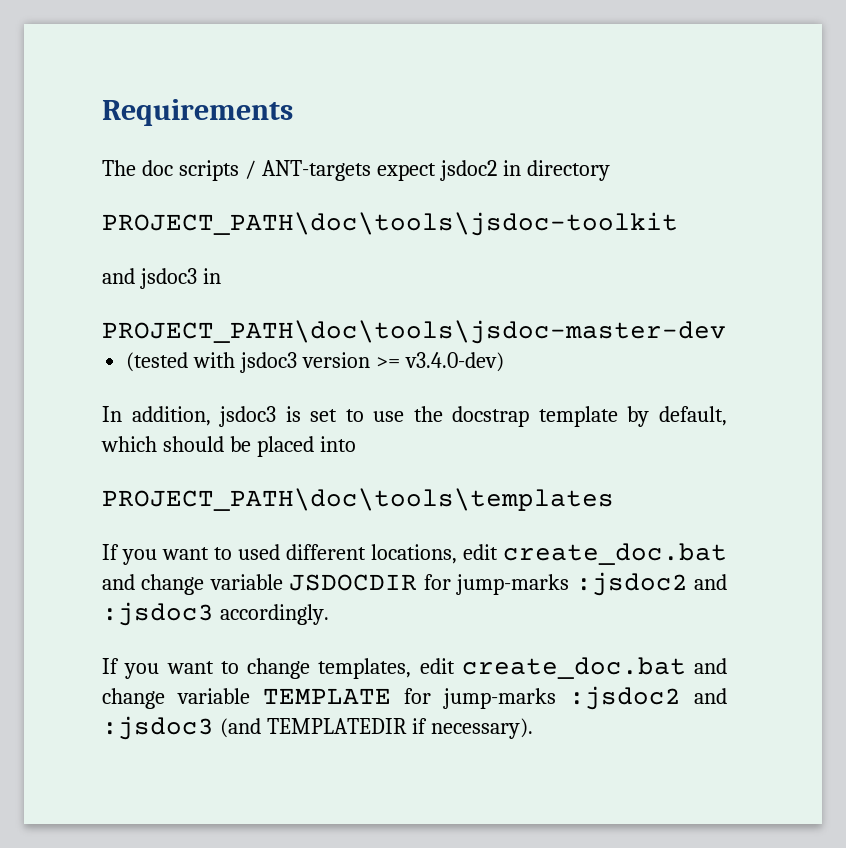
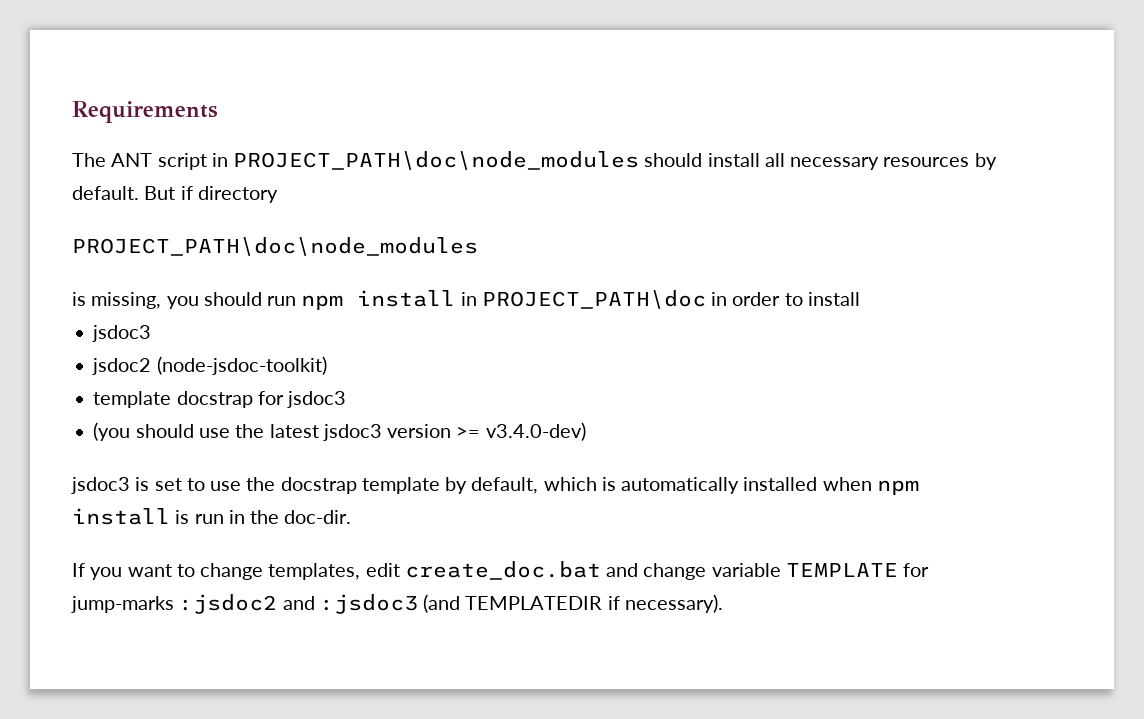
[141,160,610,181] [102,212,678,236] [102,268,221,289] [102,320,726,344] [126,352,236,372] doc scripts / ANT-targets expect jsdoc2 in directory // PROJECT_PATH\doc\tools\jsdoc-toolkit // and jsdoc3 in // PROJECT_PATH\doc\tools\jsdoc-master-dev // (tested with -> [111,151,997,170] [72,186,278,203] [72,237,478,256] [72,290,860,310] [92,325,152,342] [92,356,327,375] [93,391,347,408] [93,422,319,441] ANT script in PROJECT_PATH\doc\node_modules should install all necessary resources by default. But if directory // PROJECT_PATH\doc\node_modules // is missing, you should run npm install in PROJECT_PATH\doc in order to install // jsdoc3 // jsdoc2 (node-jsdoc-toolkit) // template docstrap for jsdoc3 // (you should use the latest
[102,406,211,426] In addition, -> (586, 431) none
[162,436,356,457] [102,488,614,511] [102,543,727,565] [102,572,728,596] [102,602,329,626] should be placed into // PROJECT_PATH\doc\tools\templates // If you want to used different locations, edit create_doc.bat and change variable JSDOCDIR for jump-marks :jsdoc2 and :jsdoc3 accordingly. -> [601,477,919,495] [72,508,352,525] is automatically installed when npm install is run in the doc-dir.

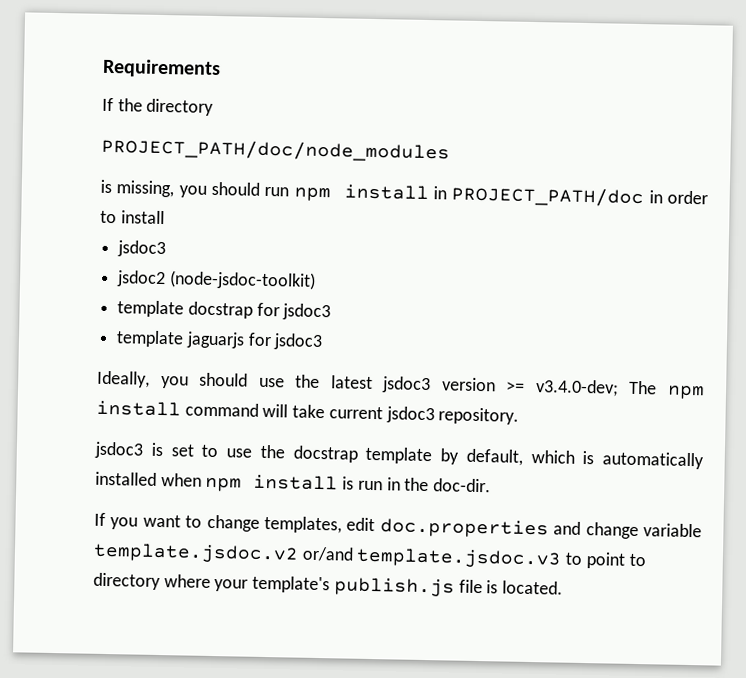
[72,151,997,170] [72,186,193,200] The ANT script in PROJECT_PATH\doc\node_modules should install all necessary resources by default. But if -> [102,97,143,112] If the
[72,237,478,256] PROJECT_PATH\doc\node_modules -> [101,137,450,163] PROJECT_PATH/doc/node_modules
[481,290,706,309] PROJECT_PATH\doc -> [451,185,645,208] PROJECT_PATH/doc
[93,422,131,441] (you -> [116,330,324,351] [97,370,189,389] template jaguarjs for jsdoc3 // Ideally, you
[485,422,586,441] v3.4.0-dev) -> [534,379,705,400] [96,400,520,425] v3.4.0-dev; The npm install command will take current jsdoc3 repository.
[404,561,601,580] create_doc.bat -> [379,518,549,539] doc.properties
[785,563,930,577] [71,594,723,614] TEMPLATE for jump-marks :jsdoc2 and :jsdoc3 (and TEMPLATEDIR if necessary). -> [93,542,646,569] [93,572,564,597] template.jsdoc.v2 or/and template.jsdoc.v3 to point to directory where your template's publish.js file is located.

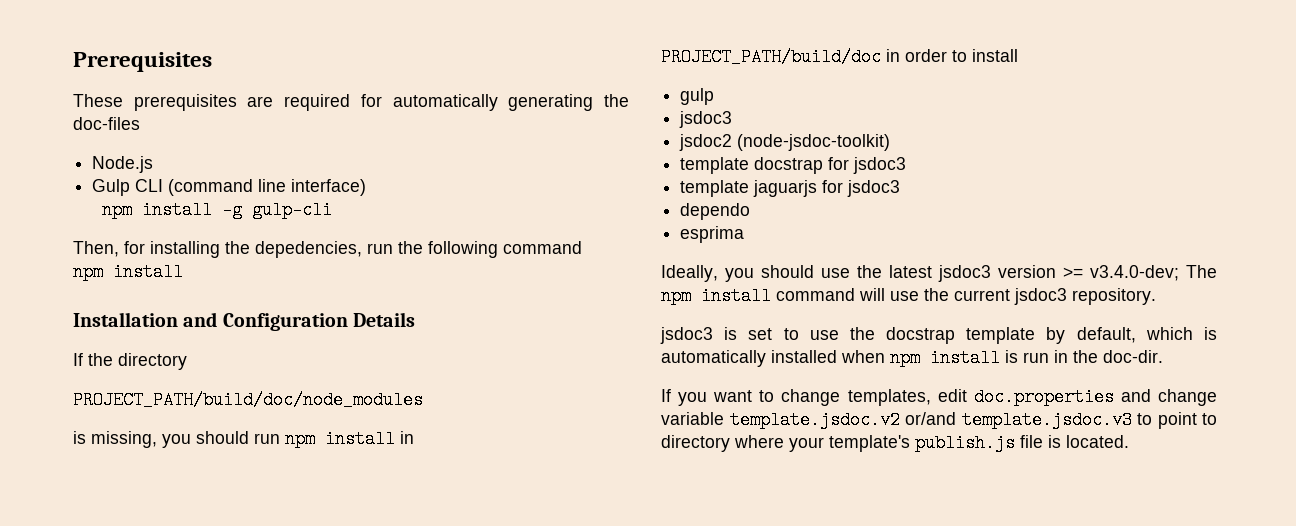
[102,58,221,79] Requirements -> [73,52,212,72] [73,94,629,111] [73,117,140,130] [92,156,154,173] [92,179,367,196] [101,201,332,219] [73,241,582,258] [73,263,183,281] [73,312,416,331] Prerequisites // These prerequisites are required for automatically generating the doc-files // Node.js // Gulp CLI (command line interface) // npm install -g gulp-cli // Then, for installing the depedencies, run the following command // npm install // Installation and Configuration Details
[101,137,450,163] PROJECT_PATH/doc/node_modules -> [73,391,423,409] PROJECT_PATH/build/doc/node_modules
[451,185,645,208] PROJECT_PATH/doc -> [661,48,881,66] PROJECT_PATH/build/doc
(165, 217) none -> [680,88,715,105] // gulp
(324, 342) none -> [680,203,751,220] [680,226,745,243] // dependo // esprima
[292,404,326,419] take -> [890,288,949,301] use the

